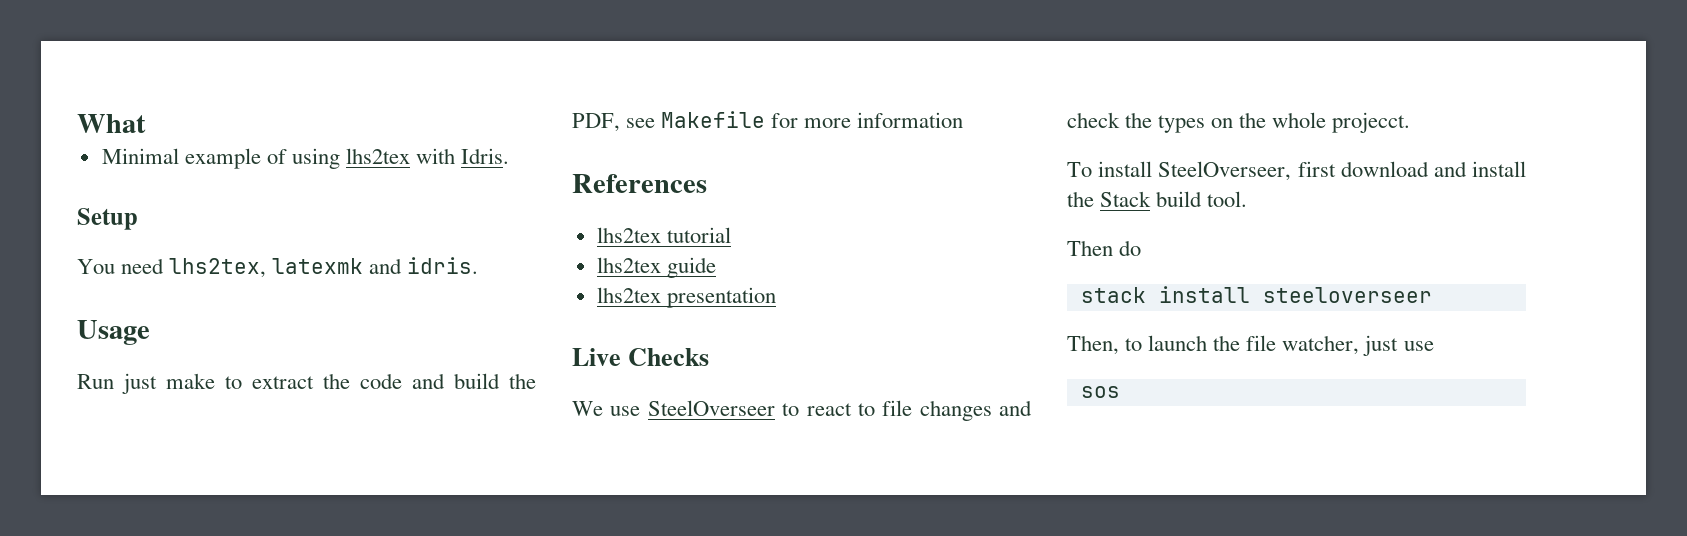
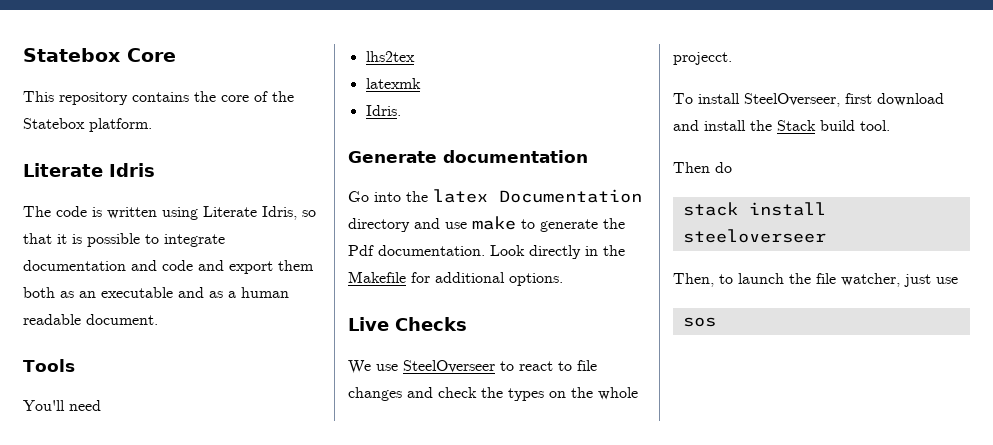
[77,114,146,133] [101,148,456,169] What // Minimal example of using lhs2tex with -> [23,48,176,62] [23,91,294,105] [23,118,152,132] [23,163,155,177] [23,206,316,220] [23,233,225,247] [23,260,314,274] [23,287,289,298] [23,314,158,325] [23,359,75,372] [23,400,101,411] [365,51,415,62] [365,78,421,89] Statebox Core // This repository contains the core of the Statebox platform. // Literate Idris // The code is written using Literate Idris, so that it is possible to integrate documentation and code and export them both as an executable and as a human readable document. // Tools // You'll need // lhs2tex // latexmk //
[77,208,138,230] [77,257,479,278] [77,320,150,345] [77,373,536,394] [572,111,964,132] [572,174,707,193] [596,227,731,243] [596,257,716,278] [596,287,776,308] Setup // You need lhs2tex, latexmk and idris. // Usage // Run just make to extract the code and build the PDF, see Makefile for more information // References // lhs2tex tutorial // lhs2tex guide // lhs2tex presentation -> [348,150,588,163] [348,189,642,203] [348,216,625,232] [348,245,625,259] [348,271,563,286] Generate documentation // Go into the latex Documentation directory and use make to generate the Pdf documentation. Look directly in the Makefile for additional options.

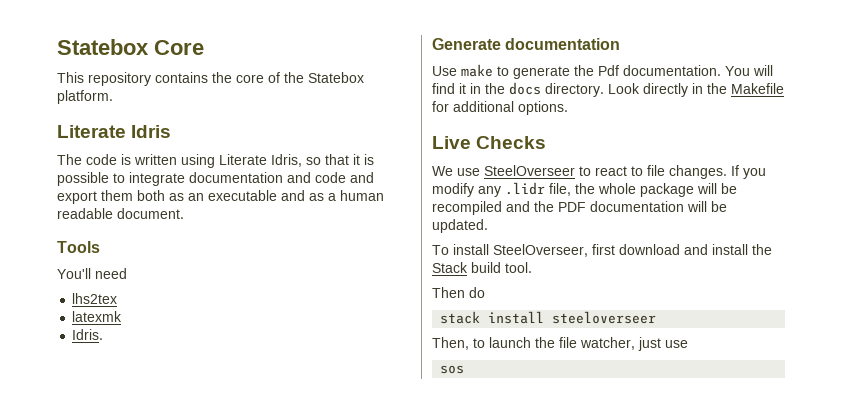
[348,189,642,203] [348,218,467,232] Go into the latex Documentation directory and use -> [432,66,457,76] Use
(485, 250) none -> [725,65,773,76] [432,82,604,97] You will find it in the docs directory.
[348,387,638,401] [673,52,732,65] changes and check the types on the whole projecct. -> [669,165,766,179] [432,182,737,197] [432,201,727,215] [432,219,488,233] changes. If you modify any .lidr file, the whole package will be recompiled and the PDF documentation will be updated.

